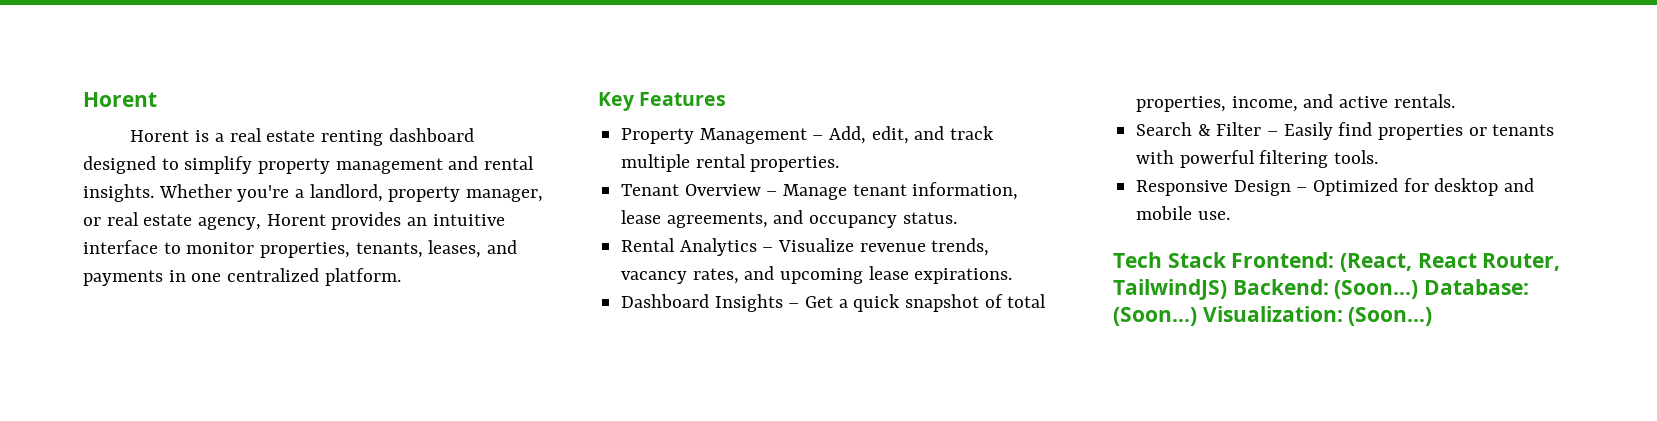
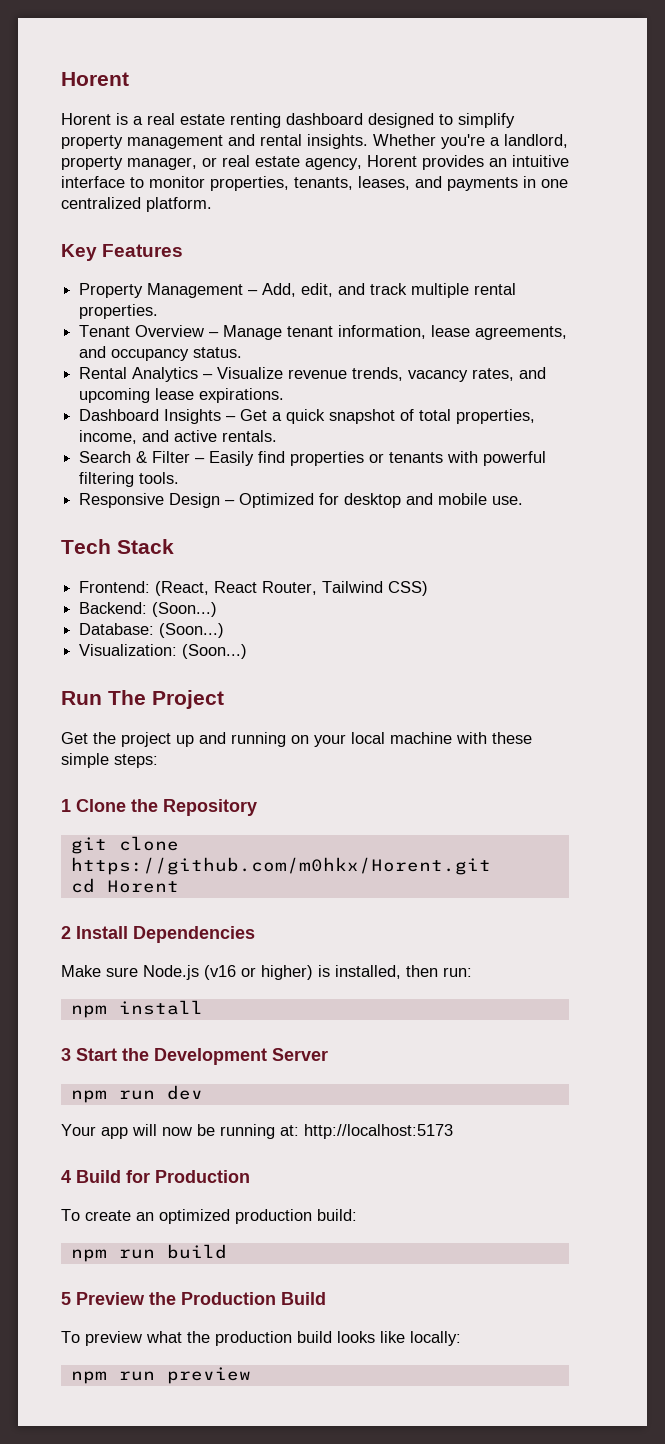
(1227, 260) none -> (174, 546) //
[1113,279,1227,300] TailwindJS) -> [322,581,429,596] Tailwind CSS) //
(1419, 289) none -> (218, 609) //
(1197, 316) none -> (225, 630) //
(1433, 316) none -> [61,690,224,709] [61,732,532,747] [61,753,158,768] [61,799,257,816] [70,836,179,854] [70,857,491,875] [70,878,179,893] [61,926,255,943] [61,965,472,980] [70,1000,203,1018] [61,1048,328,1065] [70,1085,203,1103] [61,1124,453,1139] [61,1170,250,1183] [61,1209,357,1224] [70,1244,227,1262] [61,1292,326,1305] [61,1331,461,1346] [70,1367,251,1384] // Run The Project // Get the project up and running on your local machine with these simple steps: // 1 Clone the Repository // git clone https://github.com/m0hkx/Horent.git // cd Horent // 2 Install Dependencies // Make sure Node.js (v16 or higher) is installed, then run: // npm install // 3 Start the Development Server // npm run dev // Your app will now be running at: http://localhost:5173 // 4 Build for Production // To create an optimized production build: // npm run build // 5 Preview the Production Build // To preview what the production build looks like locally: // npm run preview

